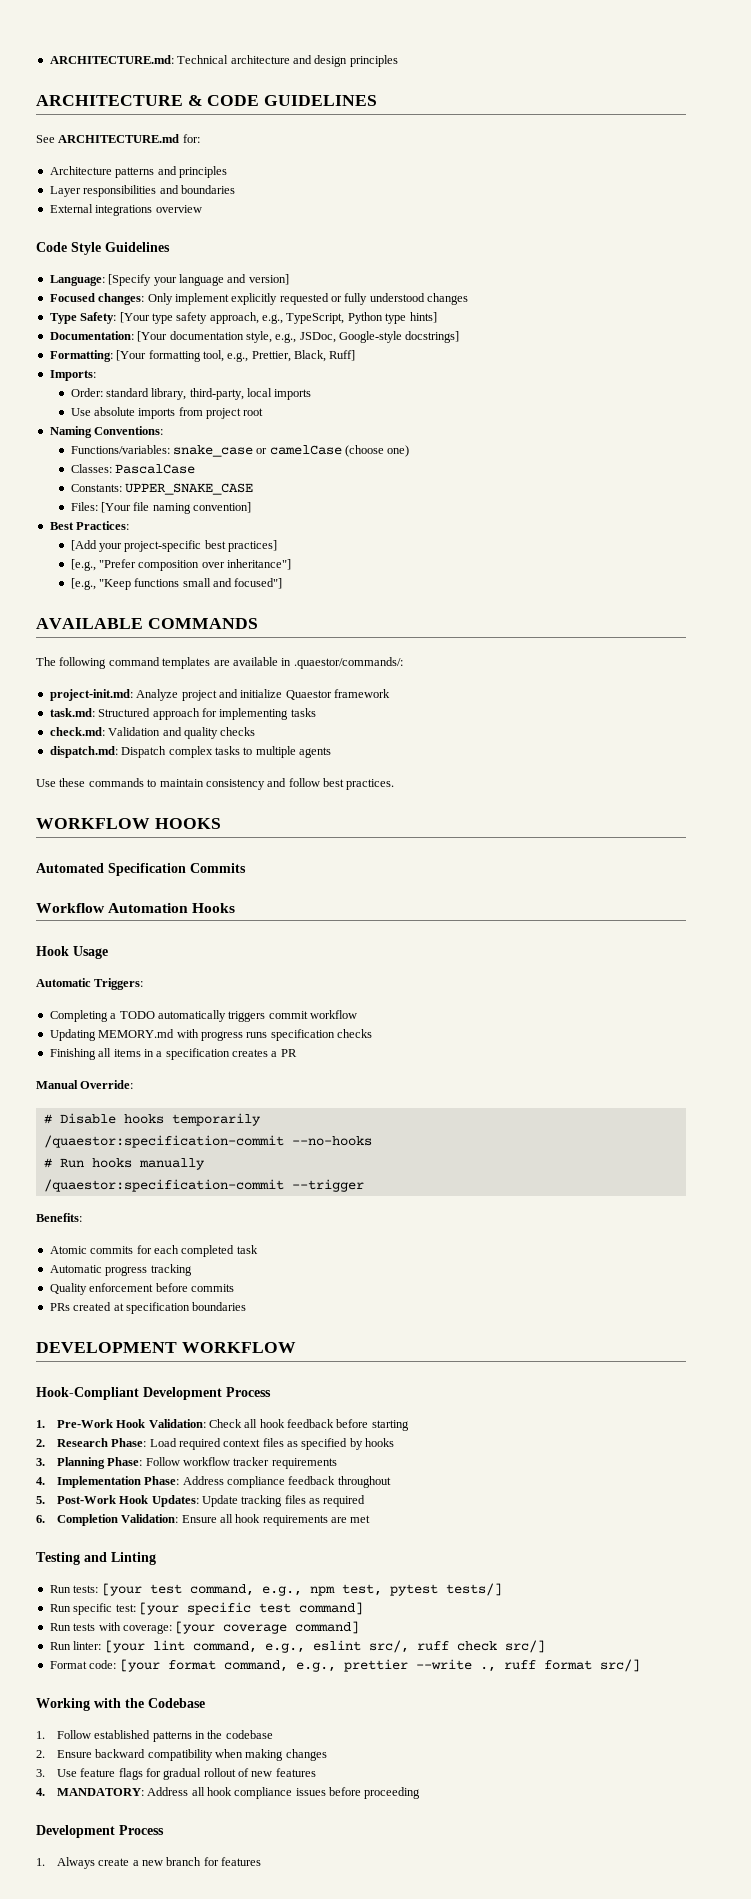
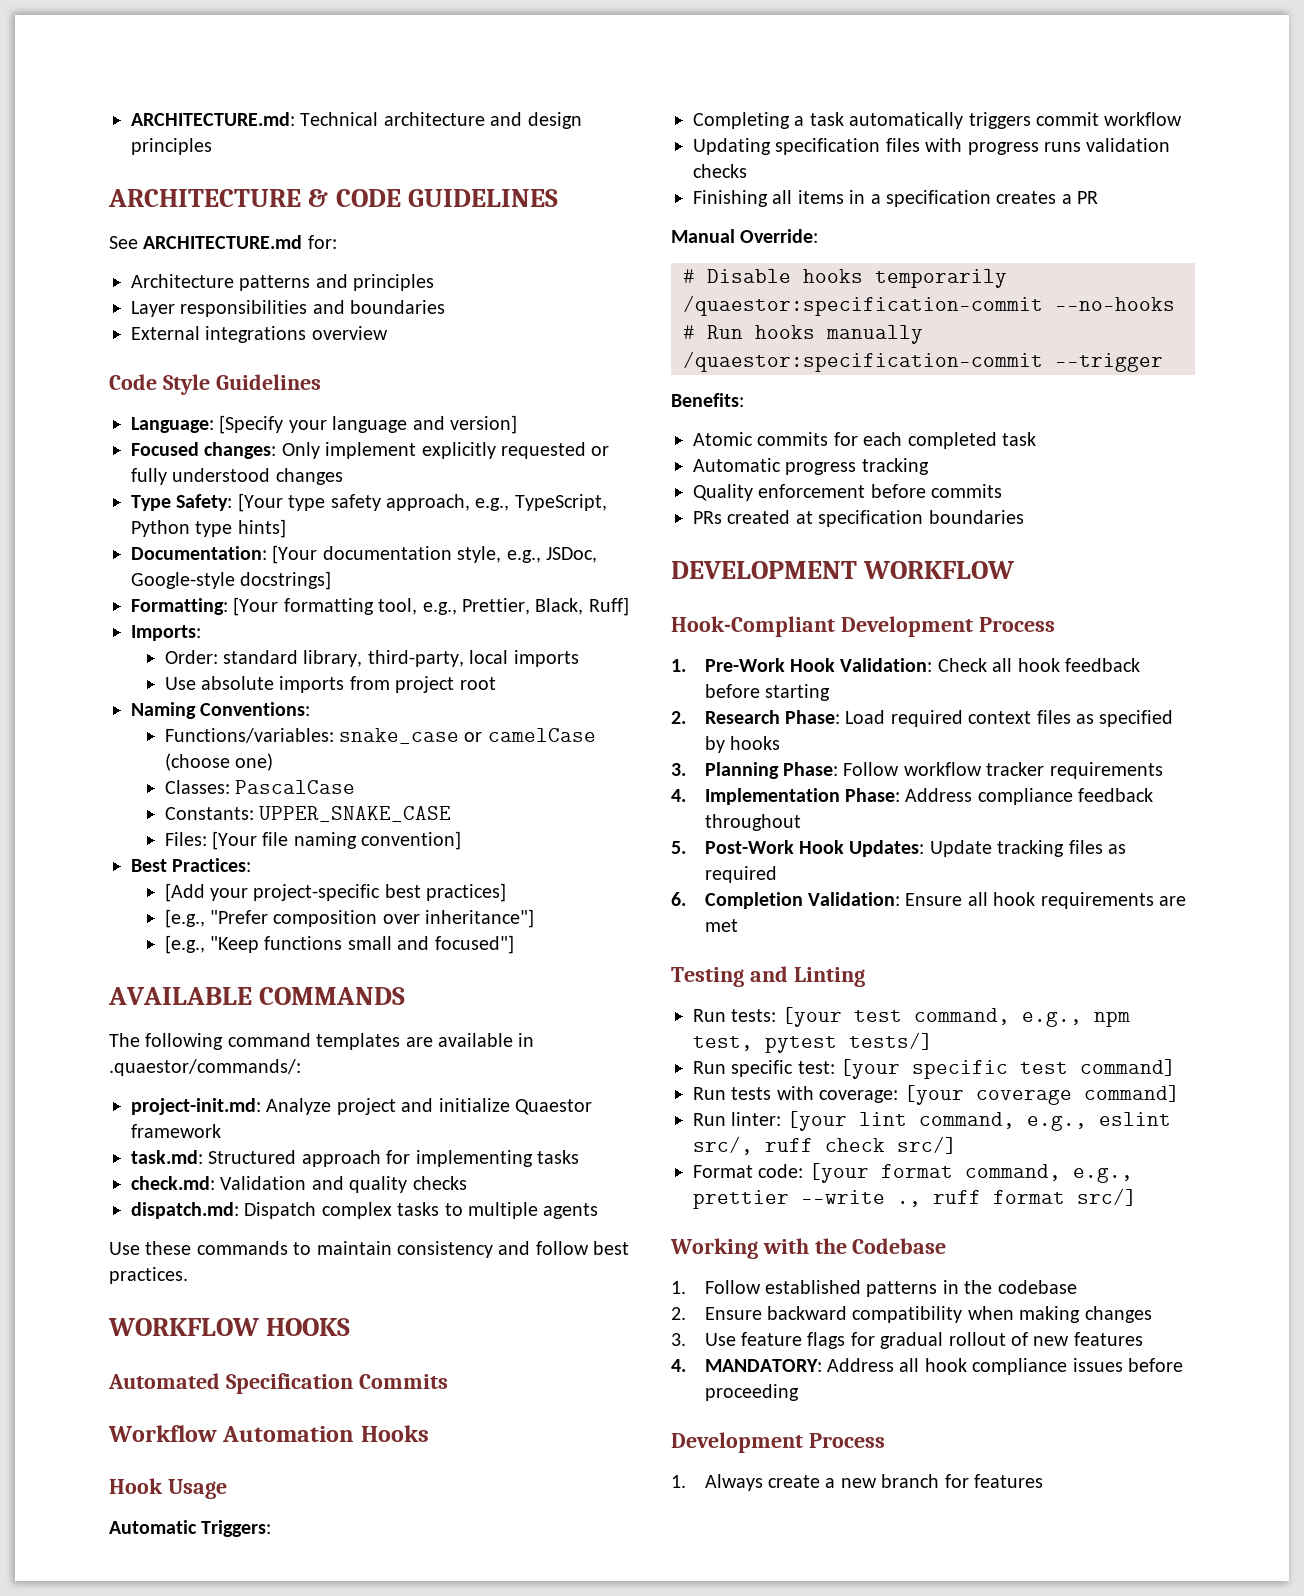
[119,1011,155,1019] TODO -> [809,112,844,126] task
[98,1029,175,1038] MEMORY.md -> [775,138,920,155] specification files
[270,1029,335,1041] specification -> [1086,138,1171,152] validation

